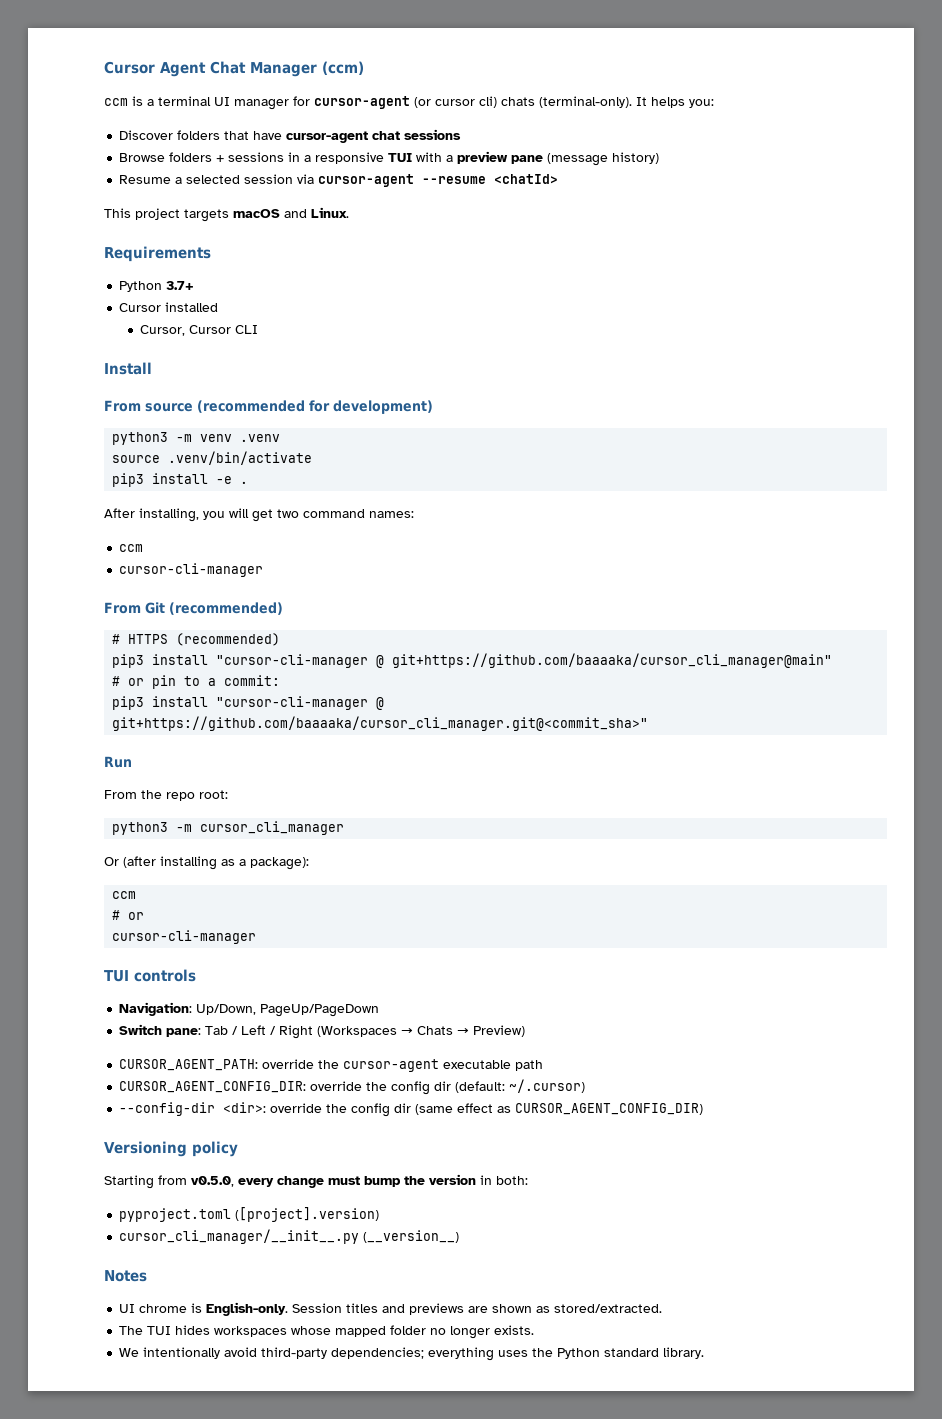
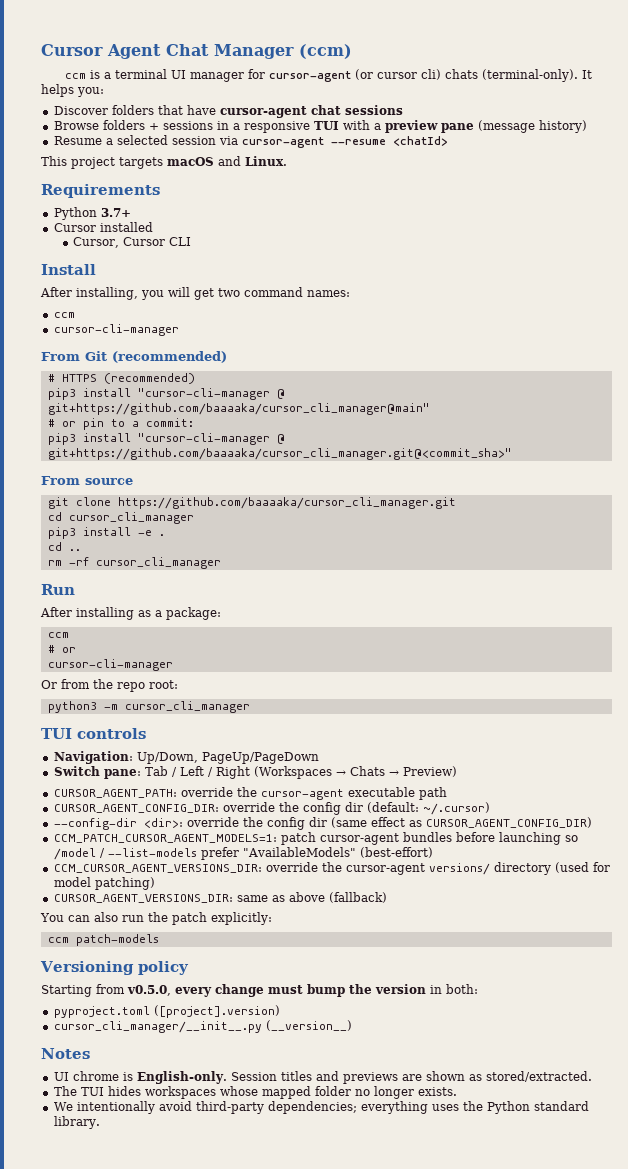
[104,400,433,414] [112,432,281,445] [112,451,313,465] [112,473,249,487] // From source (recommended for development) // python3 -m venv .venv // source .venv/bin/activate // pip3 install -e . -> (96, 269) none
[104,756,132,768] [104,790,137,799] Run // From -> [41,476,133,485] [47,497,456,509] [47,512,194,524] [47,527,165,539] [47,542,81,551] [47,557,221,569] [41,584,75,595] [40,607,221,620] [47,632,69,638] [47,645,76,653] [47,659,173,671] [41,679,90,689] From source // git clone https://github.com/baaaaka/cursor_cli_manager.git // cd cursor_cli_manager // pip3 install -e . // cd .. // rm -rf cursor_cli_manager // Run // After installing as a package: // ccm // # or // cursor-cli-manager // Or from
[104,856,309,870] [112,891,137,899] [112,910,145,920] [112,930,257,944] // Or (after installing as a package): // ccm // # or // cursor-cli-manager -> (250, 707) none
(704, 1109) none -> [53,832,578,845] [53,847,433,860] [53,862,610,875] [53,877,155,890] [53,892,387,903] [40,912,272,925] [47,934,159,946] // CCM_PATCH_CURSOR_AGENT_MODELS=1: patch cursor-agent bundles before launching so /model / --list-models prefer "AvailableModels" (best-effort) // CCM_CURSOR_AGENT_VERSIONS_DIR: override the cursor-agent versions/ directory (used for model patching) // CURSOR_AGENT_VERSIONS_DIR: same as above (fallback) // You can also run the patch explicitly: // ccm patch-models

